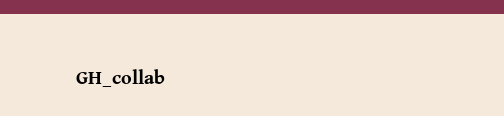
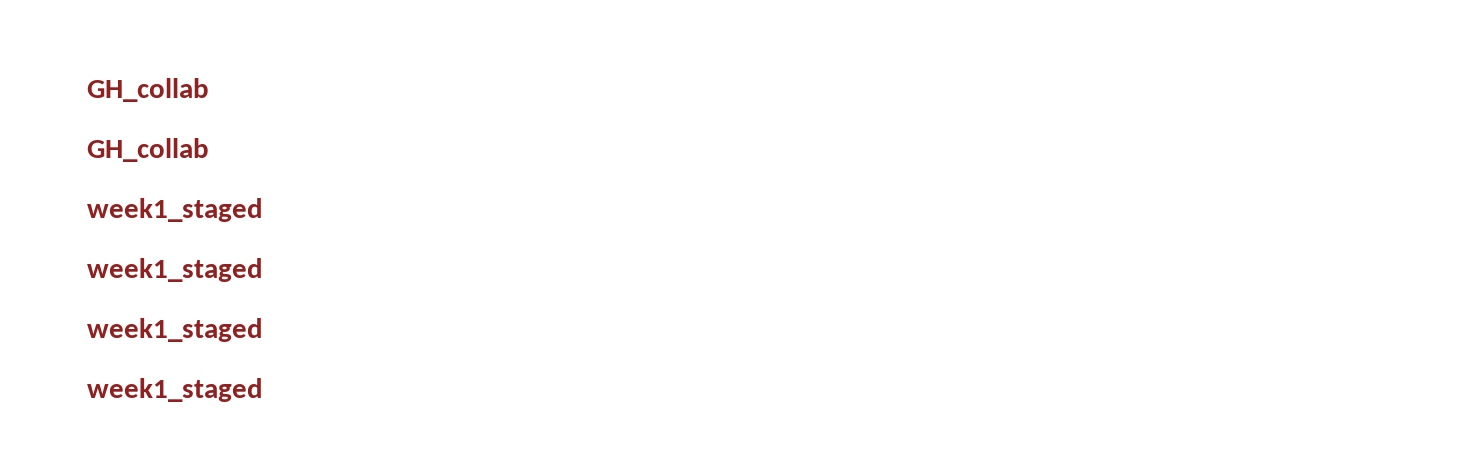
[76,69,165,87] GH_collab -> [87,78,209,102] [87,138,209,162] [87,198,263,222] [87,258,263,282] [87,318,263,342] [87,378,263,402] GH_collab // GH_collab // week1_staged // week1_staged // week1_staged // week1_staged

